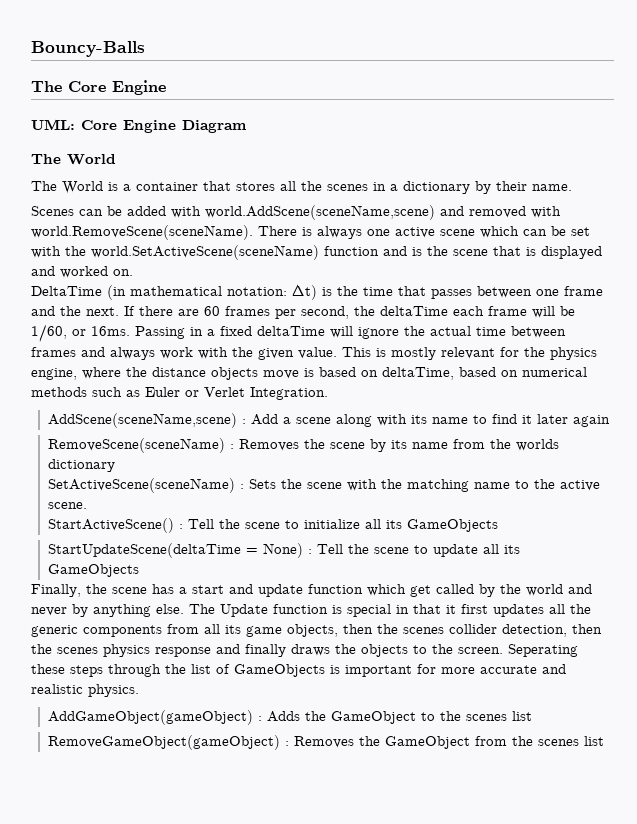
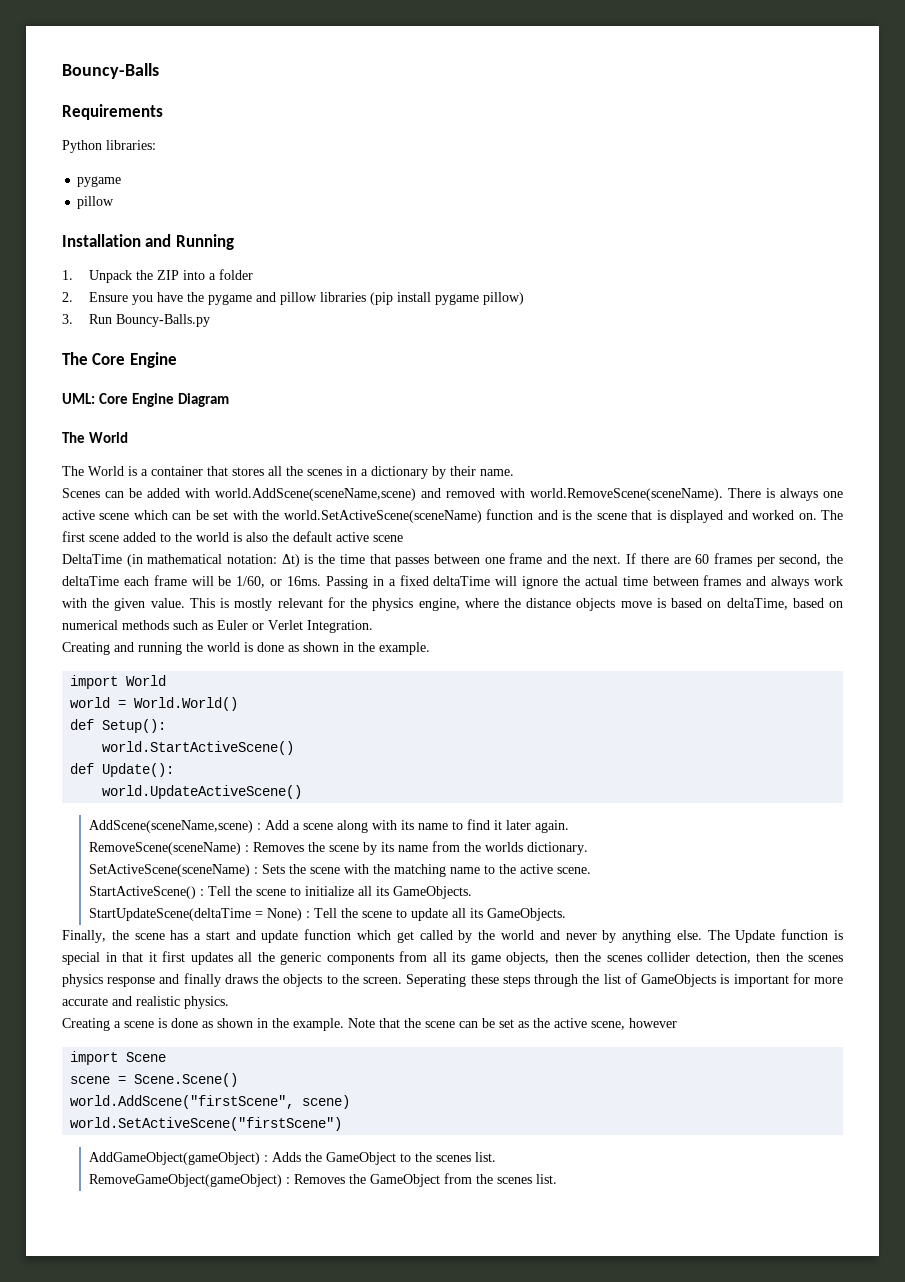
(145, 49) none -> [62,104,163,120] [62,140,156,153] [77,176,122,187] [77,196,115,209] [62,234,234,250] [62,269,253,283] [62,292,524,305] [62,314,210,327] // Requirements // Python libraries: // pygame // pillow // Installation and Running // 1. Unpack the ZIP into a folder // 2. Ensure you have the pygame and pillow libraries (pip install pygame pillow) // 3. Run Bouncy-Balls.py
(133, 272) none -> [821,510,844,520] [62,531,403,542] The first scene added to the world is also the default active scene
(328, 393) none -> [62,642,430,655] [70,675,167,689] [70,697,239,711] [70,719,167,733] [102,741,295,755] [70,763,175,777] [102,785,303,799] // Creating and running the world is done as shown in the example. // import World // world = World.World() // def Setup(): // world.StartActiveScene() // def Update(): // world.UpdateActiveScene()
[572,415,610,427] again -> [534,820,569,833] again.
[47,459,115,472] dictionary -> [526,842,588,855] dictionary.
[406,519,498,532] GameObjects -> [392,886,472,899] GameObjects.
[47,564,139,577] GameObjects -> [486,908,566,921] GameObjects.
(139, 690) none -> [62,1018,677,1031] [70,1051,167,1065] [70,1073,239,1087] [70,1095,351,1109] [70,1117,343,1131] // Creating a scene is done as shown in the example. Note that the scene can be set as the active scene, however // import Scene // scene = Scene.Scene() // world.AddScene("firstScene", scene) // world.SetActiveScene("firstScene")
[511,711,532,721] list -> [474,1152,496,1162] list.
[583,736,604,746] list -> [535,1174,557,1184] list.

